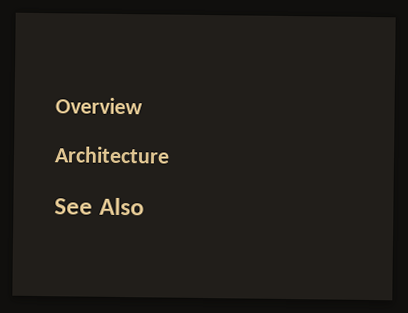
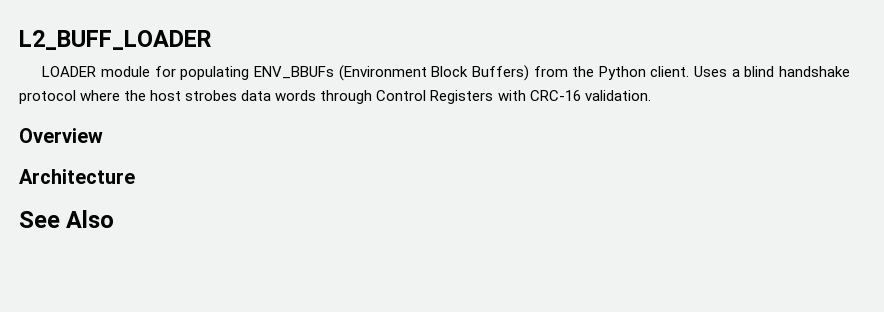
(55, 106) none -> [19,30,211,50] [42,65,850,81] [19,90,651,104] L2_BUFF_LOADER // LOADER module for populating ENV_BBUFs (Environment Block Buffers) from the Python client. Uses a blind handshake protocol where the host strobes data words through Control Registers with CRC-16 validation. //

